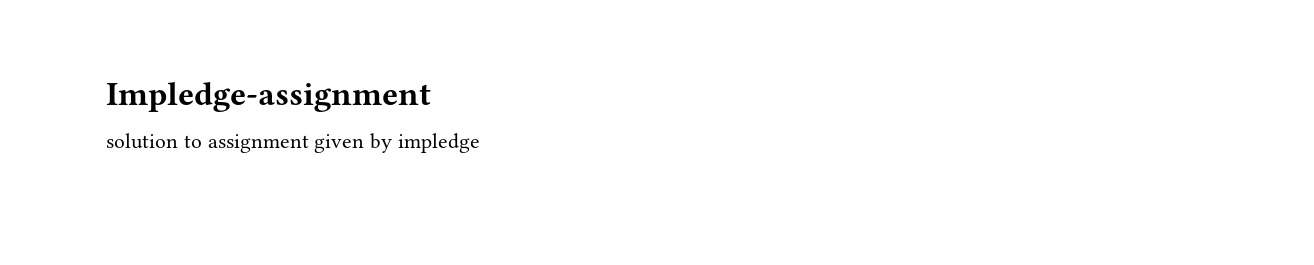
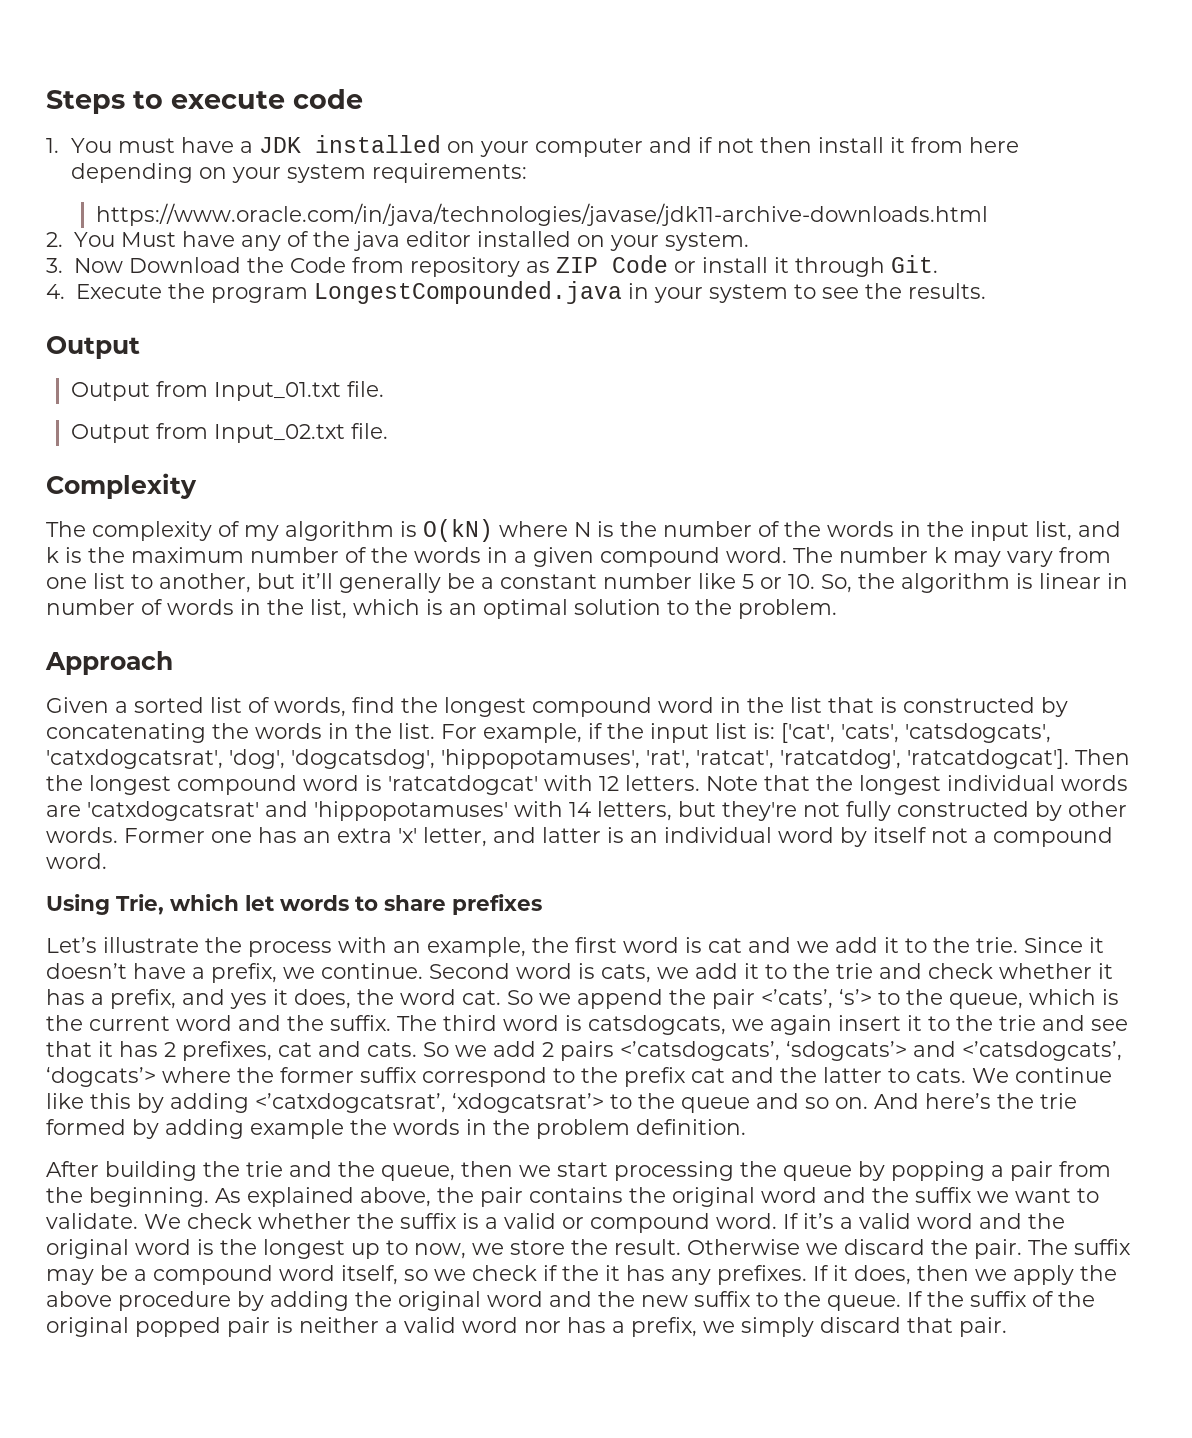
[106,82,431,112] [106,133,481,153] Impledge-assignment // solution to assignment given by impledge -> [46,89,363,114] [46,135,1020,157] [71,163,528,183] [96,203,989,226] [46,231,749,251] [46,255,938,277] [46,281,986,304] [46,336,140,359] [71,381,385,401] [71,423,389,443] [46,473,197,499] [46,519,1121,542] [46,547,1111,567] [46,573,1128,593] [46,599,837,619] [45,651,173,675] [46,697,1068,717] [46,723,1051,743] [46,749,1130,769] [46,775,1128,795] [46,801,1127,821] [46,827,1113,847] [46,853,107,869] [46,894,542,915] [46,937,1104,957] [46,963,1113,983] [46,989,1119,1009] [46,1015,1128,1035] [46,1041,1122,1061] [46,1067,1112,1087] [46,1093,1077,1113] [46,1119,746,1139] [46,1161,1111,1181] [46,1187,1099,1207] [46,1213,1065,1233] [46,1239,1131,1259] [46,1265,1117,1285] [46,1291,1095,1311] [46,1317,1007,1337] Steps to execute code // 1. You must have a JDK installed on your computer and if not then install it from here depending on your system requirements: // https://www.oracle.com/in/java/technologies/javase/jdk11-archive-downloads.html // 2. You Must have any of the java editor installed on your system. // 3. Now Download the Code from repository as ZIP Code or install it through Git. // 4. Execute the program LongestCompounded.java in your system to see the results. // Output // Output from Input_01.txt file. // Output from Input_02.txt file. // Complexity // The complexity of my algorithm is O(kN) where N is the number of the words in the input list, and k is the maximum number of the words in a given compound word. The number k may vary from one list to another, but it’ll generally be a constant number like 5 or 10. So, the algorithm is linear in number of words in the list, which is an optimal solution to the problem. // Approach // Given a sorted list of words, find the longest compound word in the list that is constructed by concatenating the words in the list. For example, if the input list is: ['cat', 'cats', 'catsdogcats', 'catxdogcatsrat', 'dog', 'dogcatsdog', 'hippopotamuses', 'rat', 'ratcat', 'ratcatdog', 'ratcatdogcat']. Then the longest compound word is 'ratcatdogcat' with 12 letters. Note that the longest individual words are 'catxdogcatsrat' and 'hippopotamuses' with 14 letters, but they're not fully constructed by other words. Former one has an extra 'x' letter, and latter is an individual word by itself not a compound word. // Using Trie, which let words to share prefixes // Let’s illustrate the process with an example, the first word is cat and we add it to the trie. Since it doesn’t have a prefix, we continue. Second word is cats, we add it to the trie and check whether it has a prefix, and yes it does, the word cat. So we append the pair <’cats’, ‘s’> to the queue, which is the current word and the suffix. The third word is catsdogcats, we again insert it to the trie and see that it has 2 prefixes, cat and cats. So we add 2 pairs <’catsdogcats’, ‘sdogcats’> and <’catsdogcats’, ‘dogcats’> where the former suffix correspond to the prefix cat and the latter to cats. We continue like this by adding <’catxdogcatsrat’, ‘xdogcatsrat’> to the queue and so on. And here’s the trie formed by adding example the words in the problem definition. // After building the trie and the queue, then we start processing the queue by popping a pair from the beginning. As explained above, the pair contains the original word and the suffix we want to validate. We check whether the suffix is a valid or compound word. If it’s a valid word and the original word is the longest up to now, we store the result. Otherwise we discard the pair. The suffix may be a compound word itself, so we check if the it has any prefixes. If it does, then we apply the above procedure by adding the original word and the new suffix to the queue. If the suffix of the original popped pair is neither a valid word nor has a prefix, we simply discard that pair.

